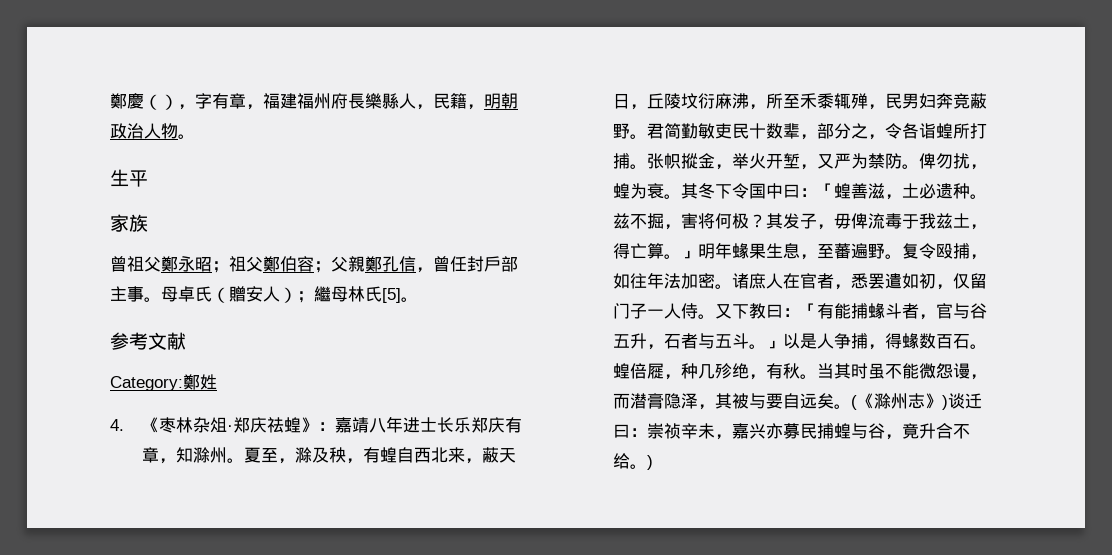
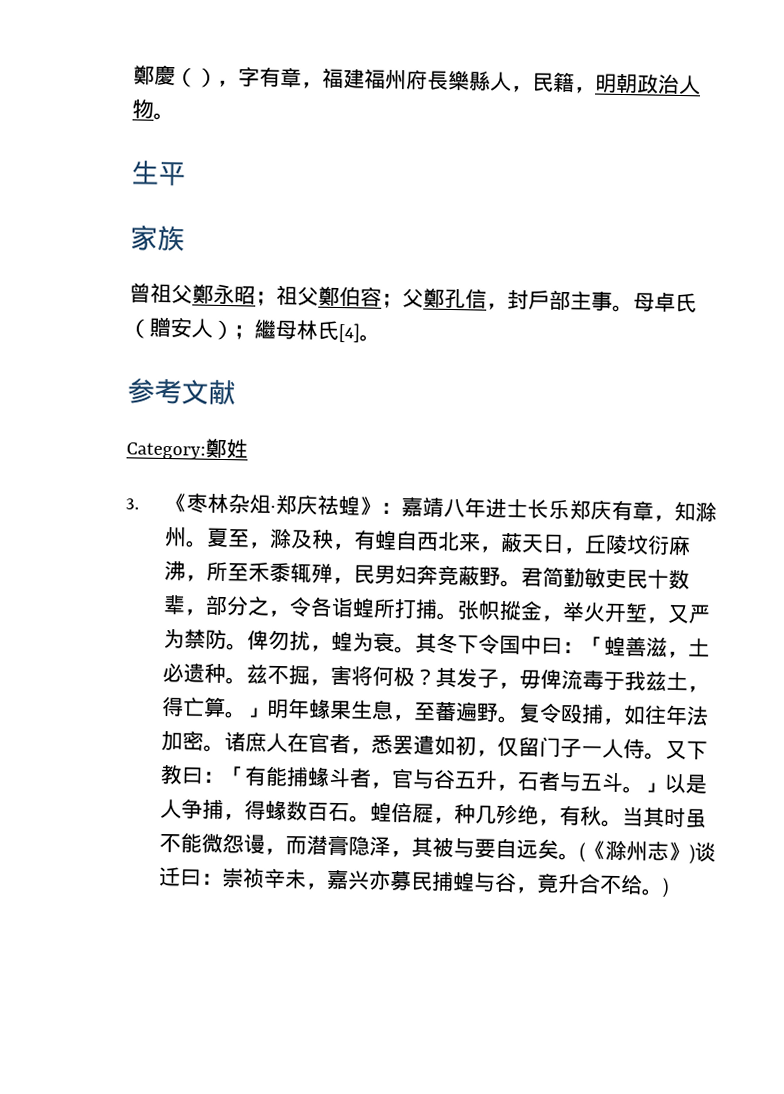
[348,256,365,272] 親 -> (424, 298) none
[433,256,467,272] 曾任 -> (508, 306) none
[382,288,401,303] [5] -> [338,323,360,343] [4]
[110,419,124,431] 4. -> [125,498,139,510] 3.

